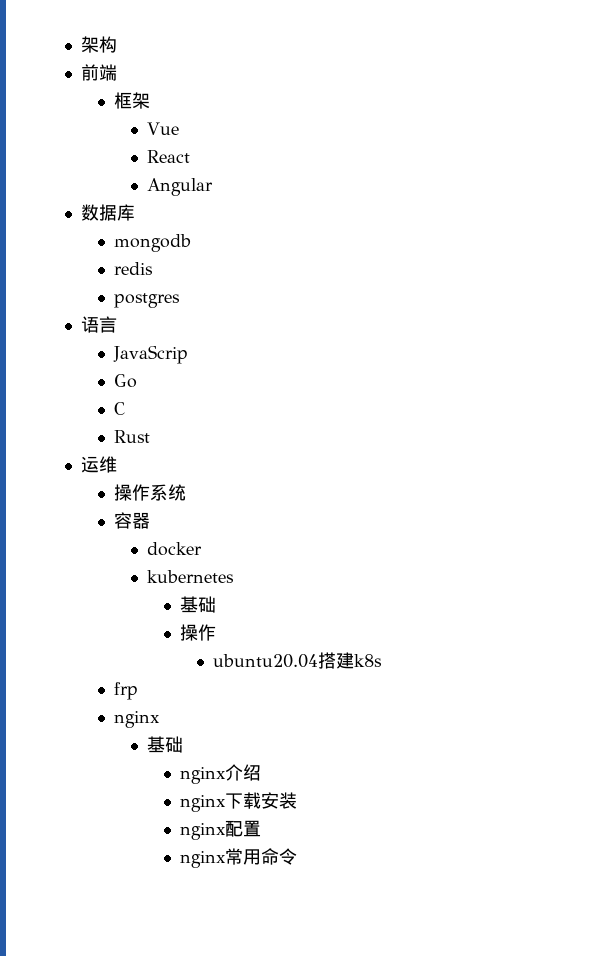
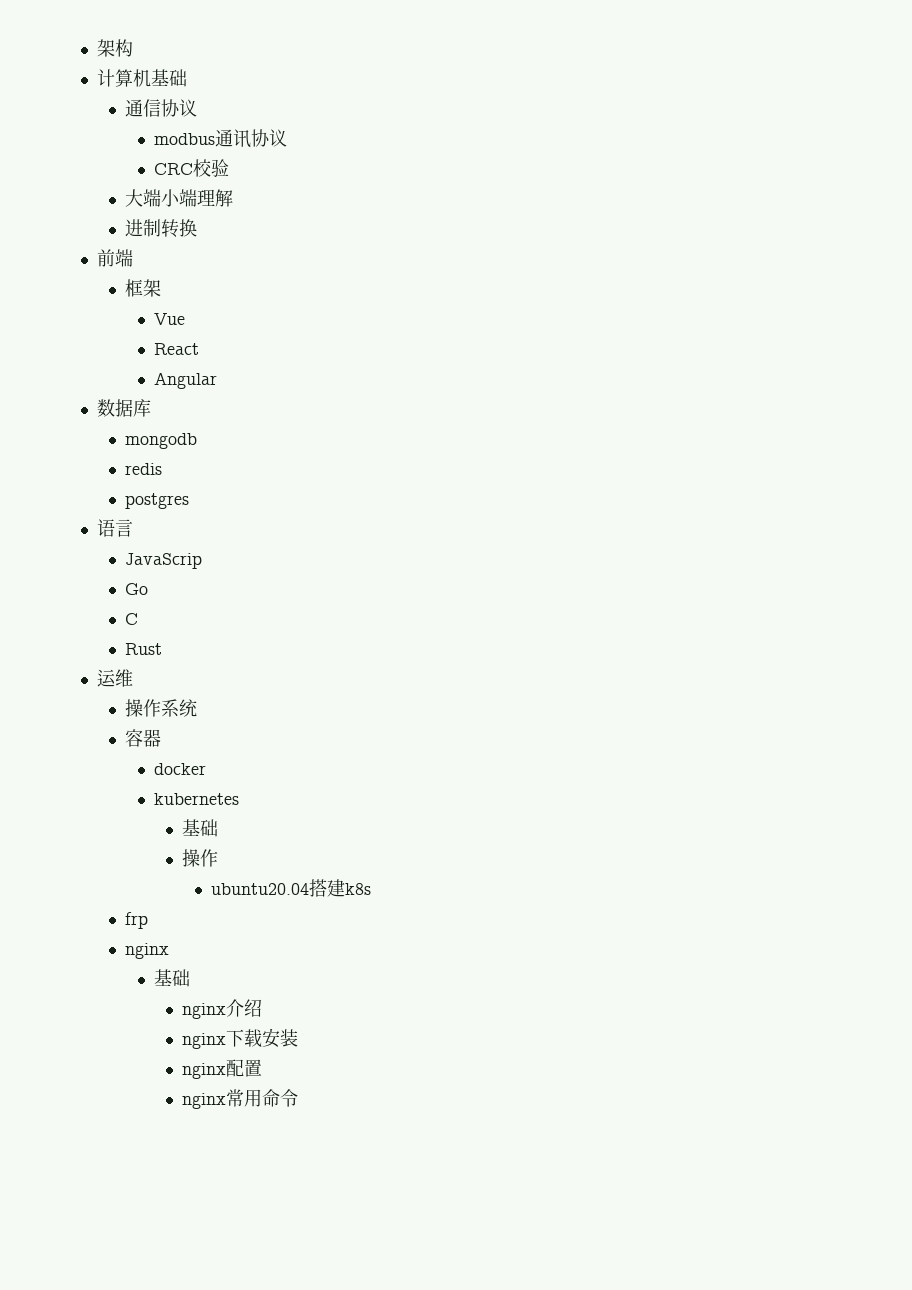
(117, 44) none -> [96,69,187,87] [125,99,198,117] [153,129,287,148] [153,159,229,177] [125,189,234,207] [125,219,198,238] // 计算机基础 // 通信协议 // modbus通讯协议 // CRC校验 // 大端小端理解 // 进制转换

